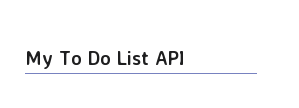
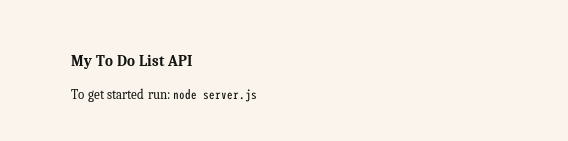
(184, 58) none -> [71,88,258,102] // To get started run: node server.js

